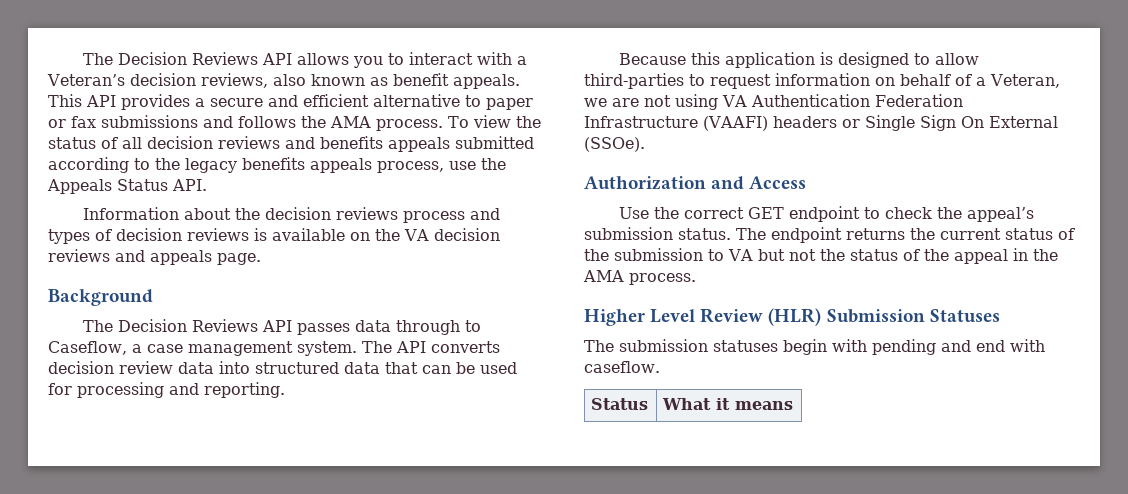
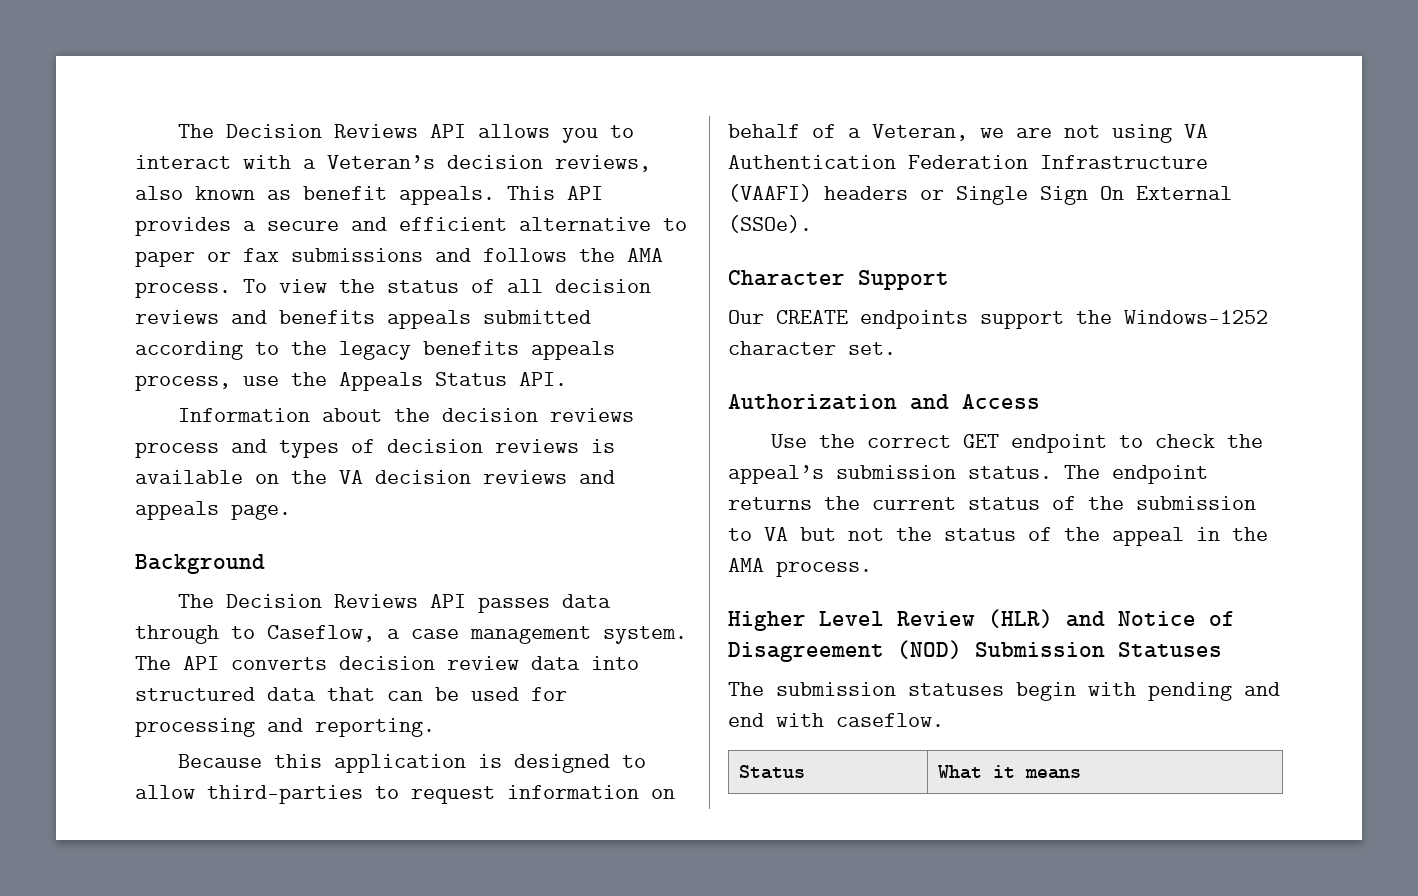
(645, 144) none -> [728,270,949,290] [728,310,1268,329] [728,341,896,355] // Character Support // Our CREATE endpoints support the Windows-1252 character set.
(822, 317) none -> [1066,611,1235,627] [728,640,962,662] and Notice of Disagreement (NOD)

